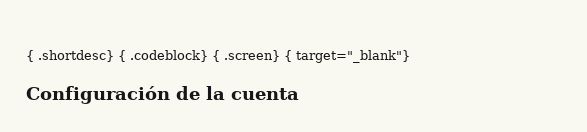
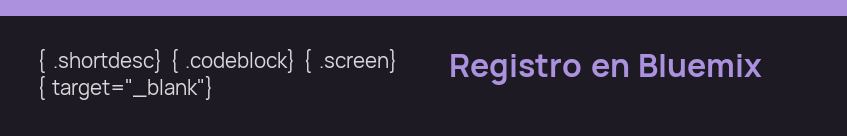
[26,86,299,104] Configuración de la cuenta -> [449,54,763,85] Registro en Bluemix

